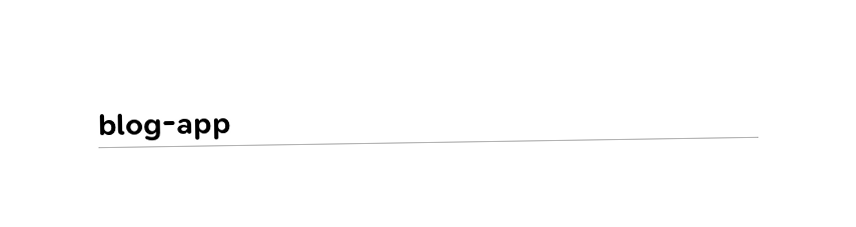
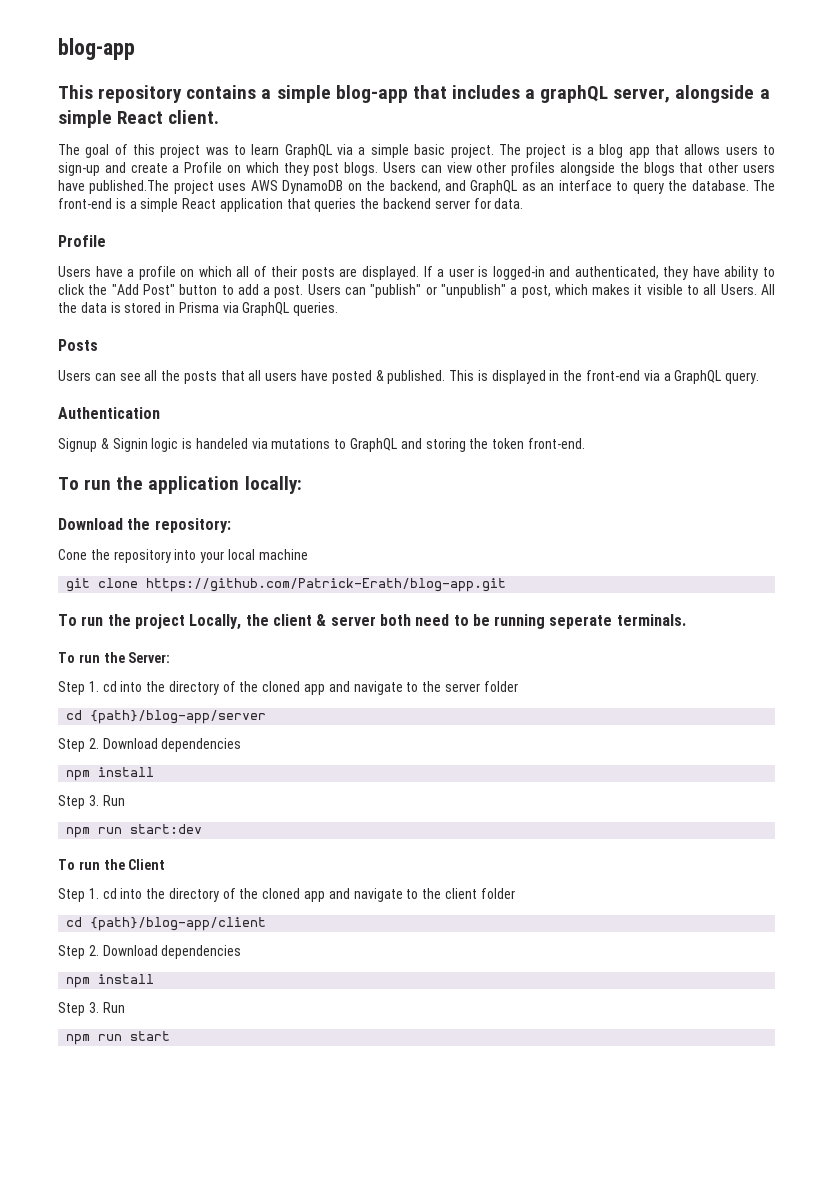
[97,112,232,142] blog-app -> [58,38,135,60] [58,85,770,103] [58,110,220,128] [58,144,775,158] [58,162,775,176] [58,180,776,194] [58,198,524,212] [58,235,106,247] [58,266,775,280] [58,284,776,298] [58,302,339,316] [58,339,98,351] [58,370,760,384] [58,407,160,419] [58,438,585,452] [58,476,302,494] [58,518,231,533] [58,549,308,563] [66,578,507,592] [58,614,686,630] [58,652,171,663] [58,681,518,695] [66,710,267,724] [58,738,242,752] [66,767,155,781] [58,795,125,809] [66,824,203,838] [58,859,166,870] [58,888,515,902] [66,917,267,931] [58,945,242,959] [66,974,155,988] [58,1002,125,1016] [66,1031,171,1045] blog-app // This repository contains a simple blog-app that includes a graphQL server, alongside a simple React client. // The goal of this project was to learn GraphQL via a simple basic project. The project is a blog app that allows users to sign-up and create a Profile on which they post blogs. Users can view other profiles alongside the blogs that other users have published.The project uses AWS DynamoDB on the backend, and GraphQL as an interface to query the database. The front-end is a simple React application that queries the backend server for data. // Profile // Users have a profile on which all of their posts are displayed. If a user is logged-in and authenticated, they have ability to click the "Add Post" button to add a post. Users can "publish" or "unpublish" a post, which makes it visible to all Users. All the data is stored in Prisma via GraphQL queries. // Posts // Users can see all the posts that all users have posted & published. This is displayed in the front-end via a GraphQL query. // Authentication // Signup & Signin logic is handeled via mutations to GraphQL and storing the token front-end. // To run the application locally: // Download the repository: // Cone the repository into your local machine // git clone https://github.com/Patrick-Erath/blog-app.git // To run the project Locally, the client & server both need to be running seperate terminals. // To run the Server: // Step 1. cd into the directory of the cloned app and navigate to the server folder // cd {path}/blog-app/server // Step 2. Download dependencies // npm install // Step 3. Run // npm run start:dev // To run the Client // Step 1. cd into the directory of the cloned app and navigate to the client folder // cd {path}/blog-app/client // Step 2. Download dependencies // npm install // Step 3. Run // npm run start

